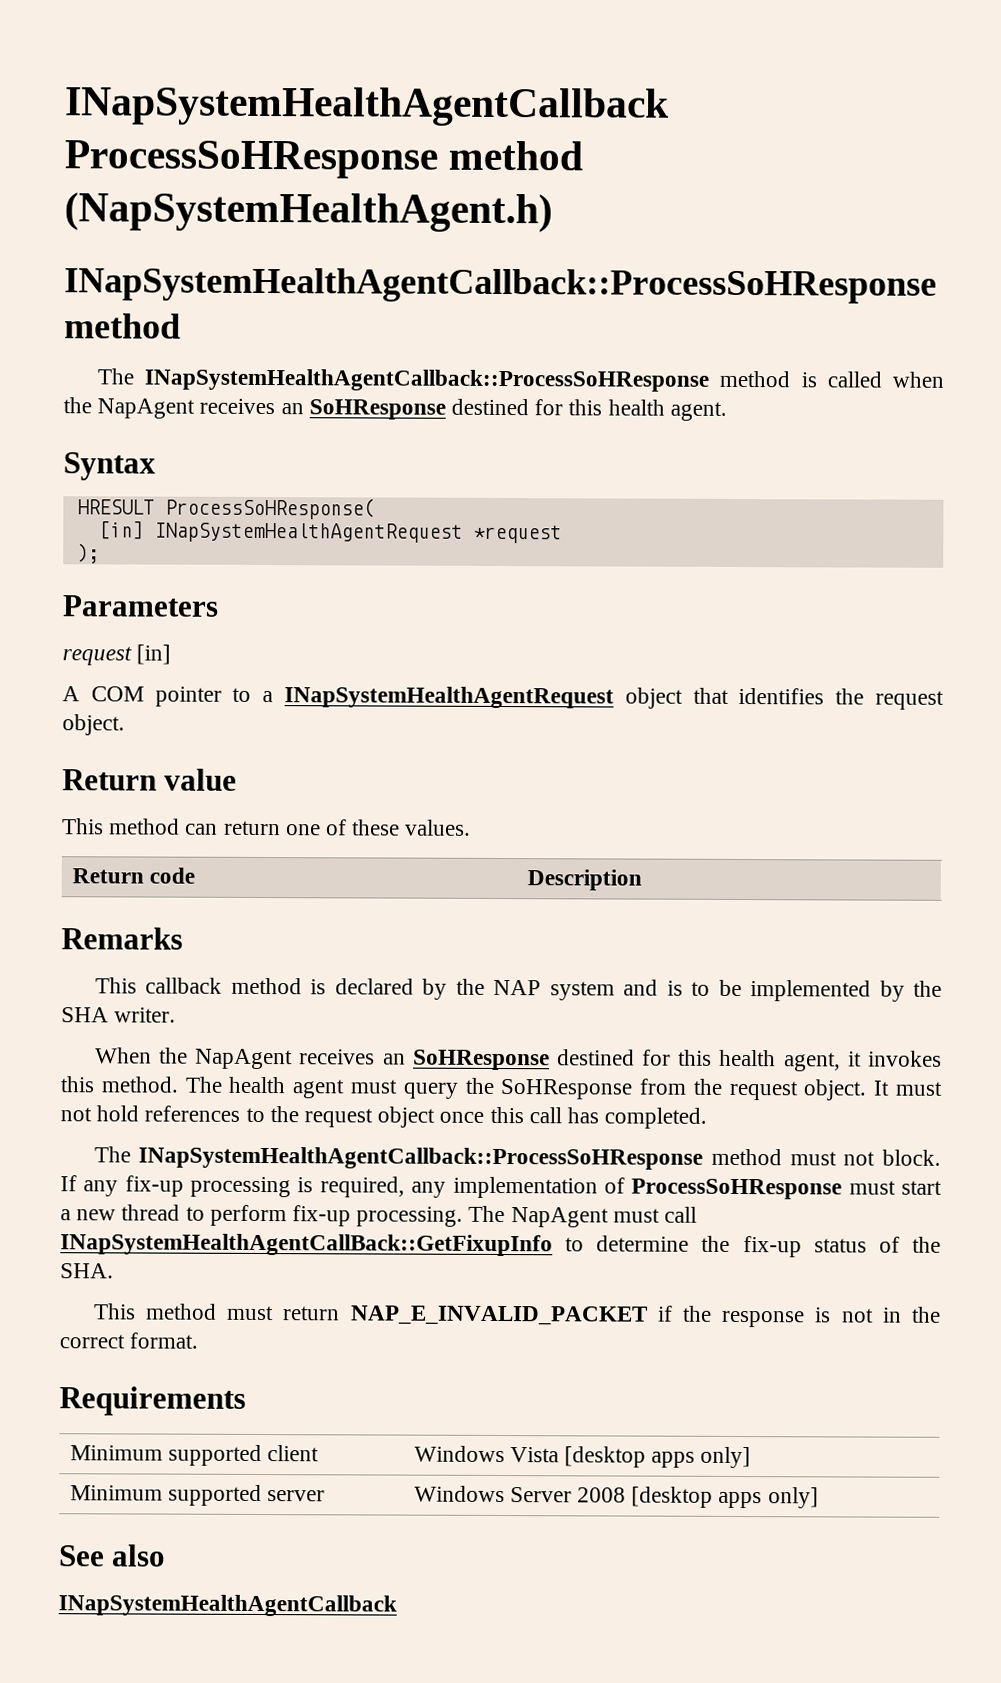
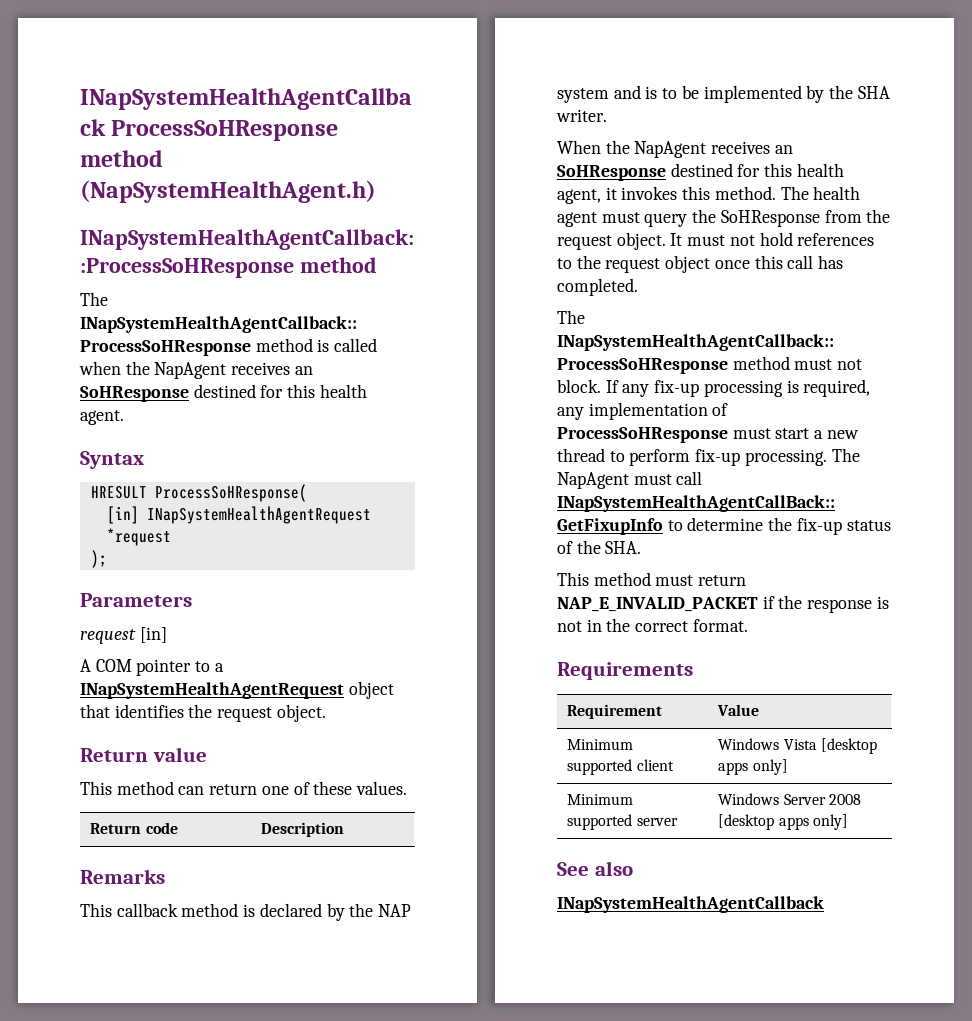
(246, 1401) none -> [567,704,663,719] [717,704,760,716] // Requirement | Value

